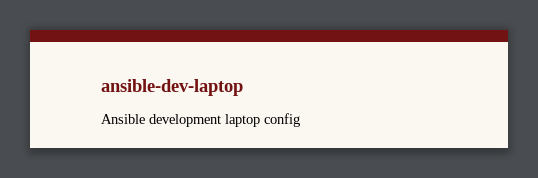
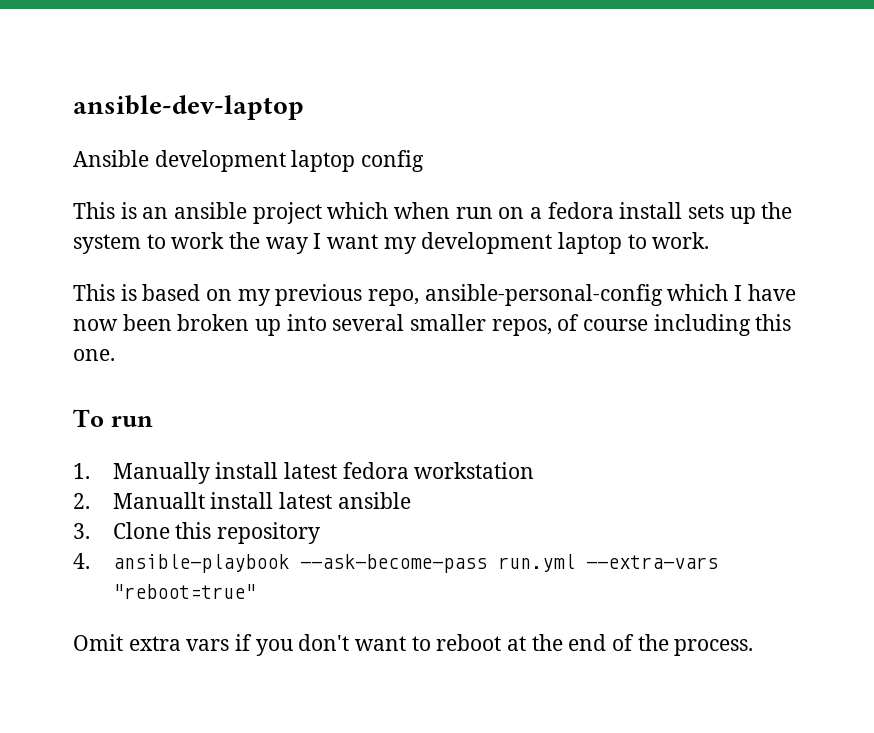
(300, 120) none -> [73,202,793,224] [73,232,710,254] [73,284,796,306] [73,314,792,336] [73,349,115,361] [73,409,153,427] [73,462,535,484] [73,492,411,509] [73,522,320,544] [73,553,718,573] [112,584,256,599] [73,634,754,656] // This is an ansible project which when run on a fedora install sets up the system to work the way I want my development laptop to work. // This is based on my previous repo, ansible-personal-config which I have now been broken up into several smaller repos, of course including this one. // To run // 1. Manually install latest fedora workstation // 2. Manuallt install latest ansible // 3. Clone this repository // 4. ansible-playbook --ask-become-pass run.yml --extra-vars "reboot=true" // Omit extra vars if you don't want to reboot at the end of the process.

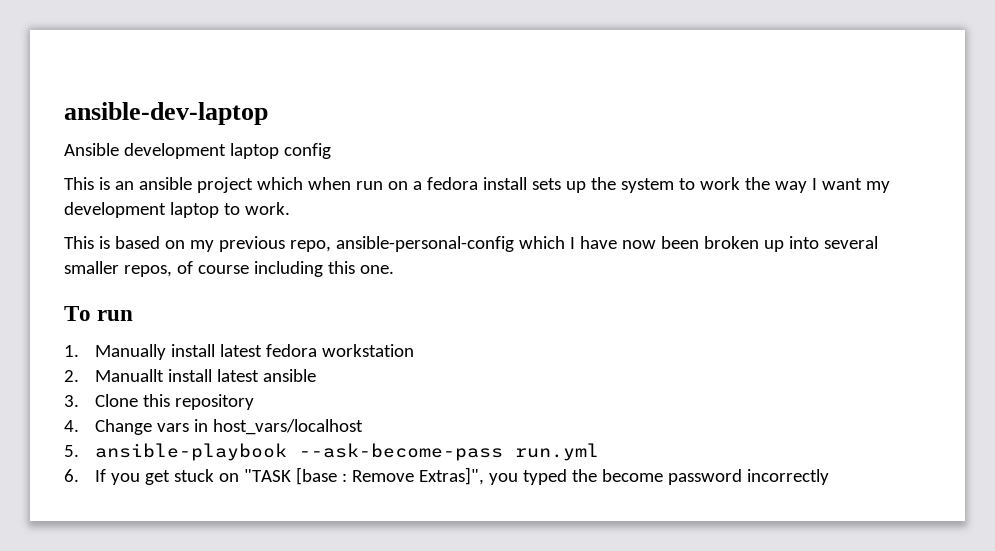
[112,554,718,573] [112,584,256,599] [73,634,754,656] ansible-playbook --ask-become-pass run.yml --extra-vars "reboot=true" // Omit extra vars if you don't want to reboot at the end of the process. -> [94,419,363,435] [64,443,599,461] [64,467,829,485] Change vars in host_vars/localhost // 5. ansible-playbook --ask-become-pass run.yml // 6. If you get stuck on "TASK [base : Remove Extras]", you typed the become password incorrectly

